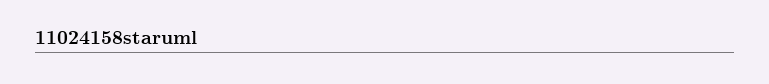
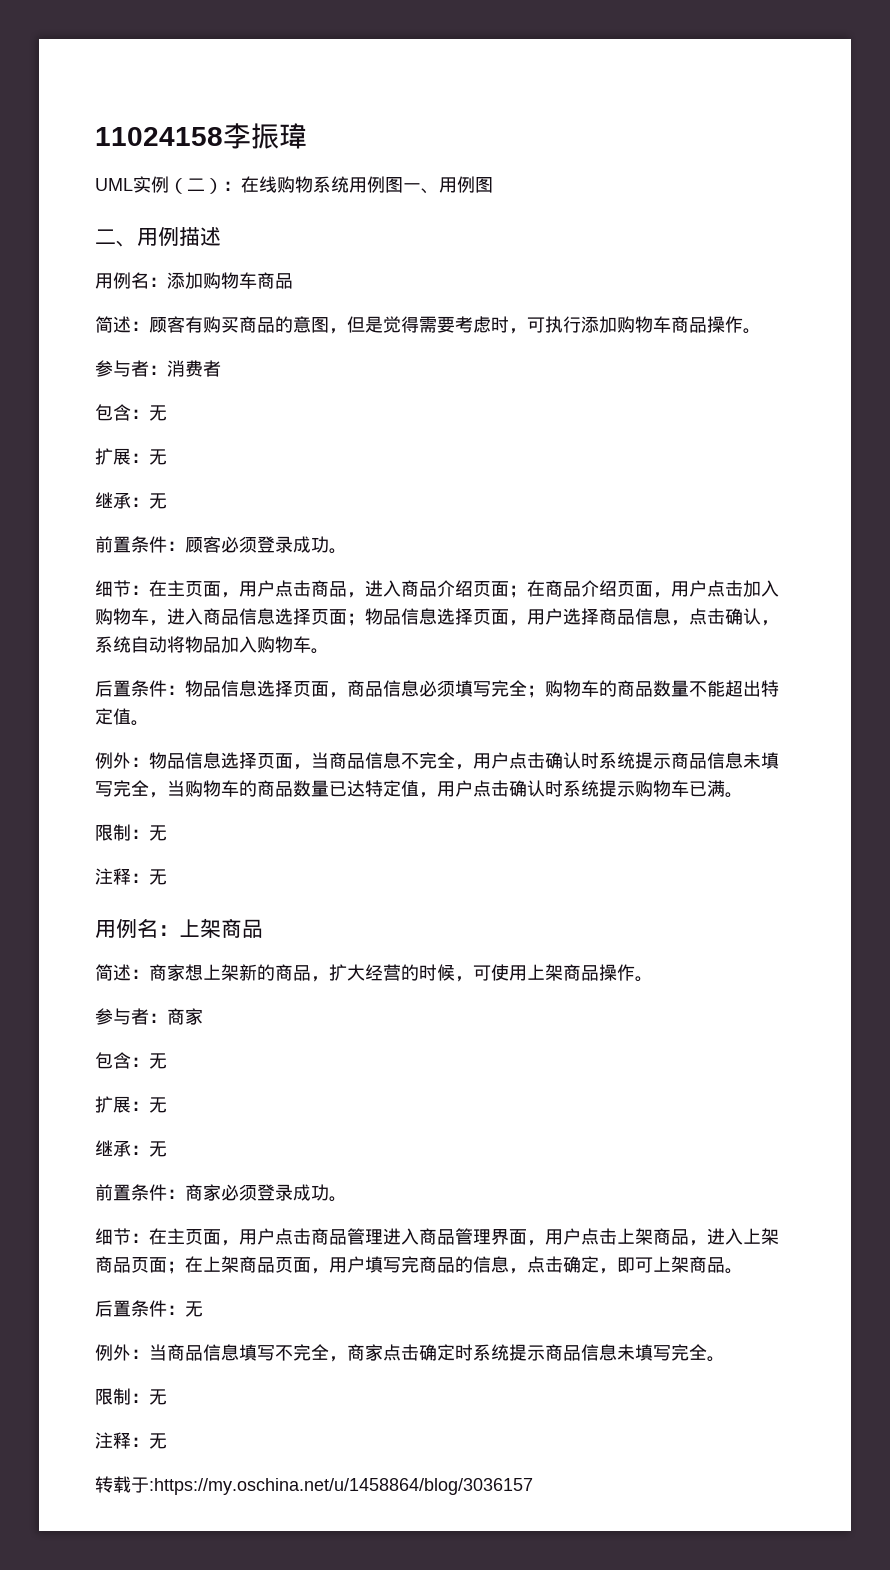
[35,31,197,45] 11024158staruml -> [95,123,307,149] [95,176,493,194] [95,227,221,247] [95,272,293,289] [95,316,761,334] [95,360,221,377] [95,404,167,421] [95,448,167,465] [95,492,167,509] [95,536,347,554] [95,580,779,598] [95,608,779,626] [95,636,329,654] [95,680,779,698] [95,708,149,726] [95,752,779,770] [95,780,743,798] [95,824,167,841] [95,868,167,885] [95,918,263,939] [95,964,653,982] [95,1008,203,1025] [95,1052,167,1069] [95,1096,167,1113] [95,1140,167,1157] [95,1184,347,1202] [95,1228,779,1246] [95,1256,743,1274] [95,1300,203,1317] [95,1344,725,1362] [95,1388,167,1405] [95,1432,167,1449] [95,1476,533,1495] 11024158李振瑋 // UML实例（二）：在线购物系统用例图一、用例图 // 二、用例描述 // 用例名：添加购物车商品 // 简述：顾客有购买商品的意图，但是觉得需要考虑时，可执行添加购物车商品操作。 // 参与者：消费者 // 包含：无 // 扩展：无 // 继承：无 // 前置条件：顾客必须登录成功。 // 细节：在主页面，用户点击商品，进入商品介绍页面；在商品介绍页面，用户点击加入购物车，进入商品信息选择页面；物品信息选择页面，用户选择商品信息，点击确认，系统自动将物品加入购物车。 // 后置条件：物品信息选择页面，商品信息必须填写完全；购物车的商品数量不能超出特定值。 // 例外：物品信息选择页面，当商品信息不完全，用户点击确认时系统提示商品信息未填写完全，当购物车的商品数量已达特定值，用户点击确认时系统提示购物车已满。 // 限制：无 // 注释：无 // 用例名：上架商品 // 简述：商家想上架新的商品，扩大经营的时候，可使用上架商品操作。 // 参与者：商家 // 包含：无 // 扩展：无 // 继承：无 // 前置条件：商家必须登录成功。 // 细节：在主页面，用户点击商品管理进入商品管理界面，用户点击上架商品，进入上架商品页面；在上架商品页面，用户填写完商品的信息，点击确定，即可上架商品。 // 后置条件：无 // 例外：当商品信息填写不完全，商家点击确定时系统提示商品信息未填写完全。 // 限制：无 // 注释：无 // 转载于:https://my.oschina.net/u/1458864/blog/3036157

